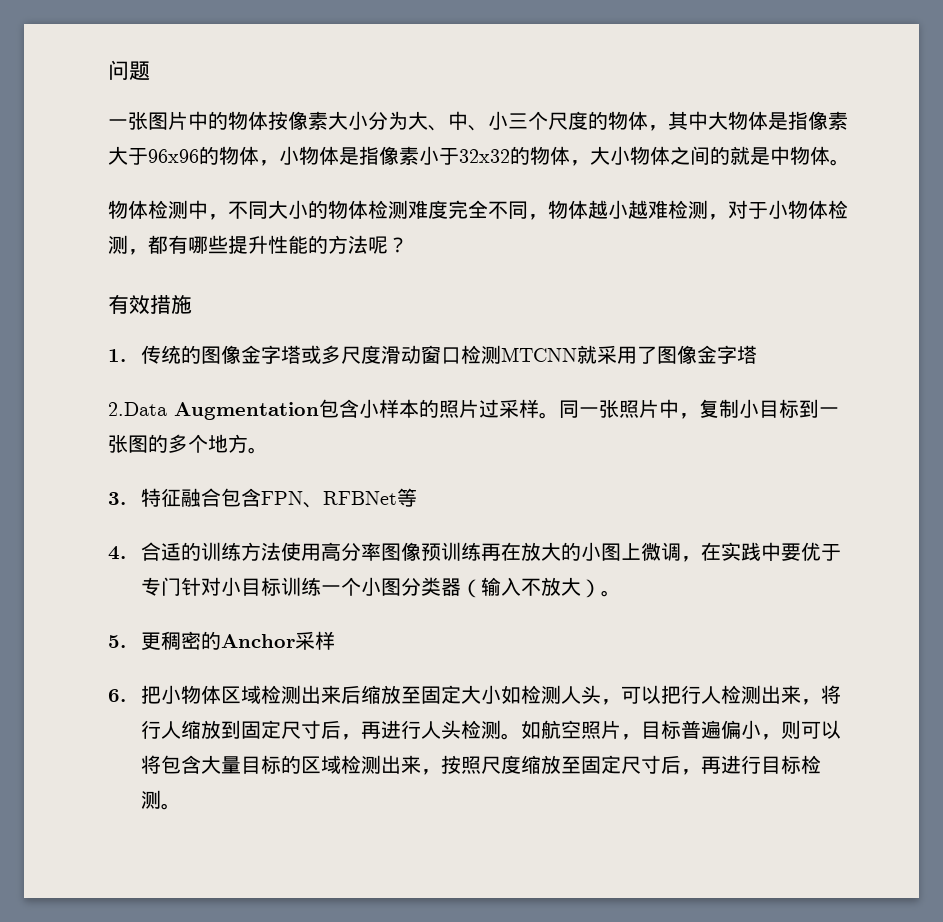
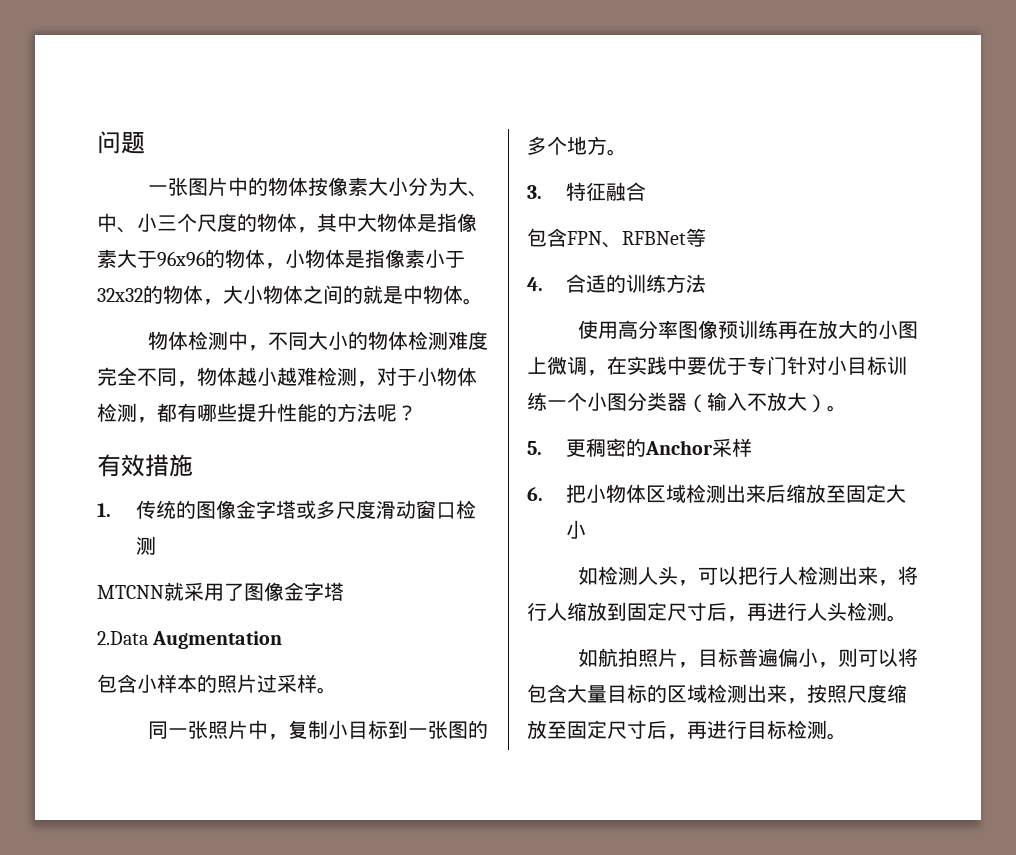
(501, 354) none -> (156, 545) //
(319, 411) none -> (283, 640) //
(559, 415) none -> (337, 690) //
(221, 497) none -> (646, 191) //
(281, 551) none -> (706, 283) //
(501, 694) none -> (586, 529) //
[520,720,581,739] 如航空 -> [577,648,638,667] // 如航拍

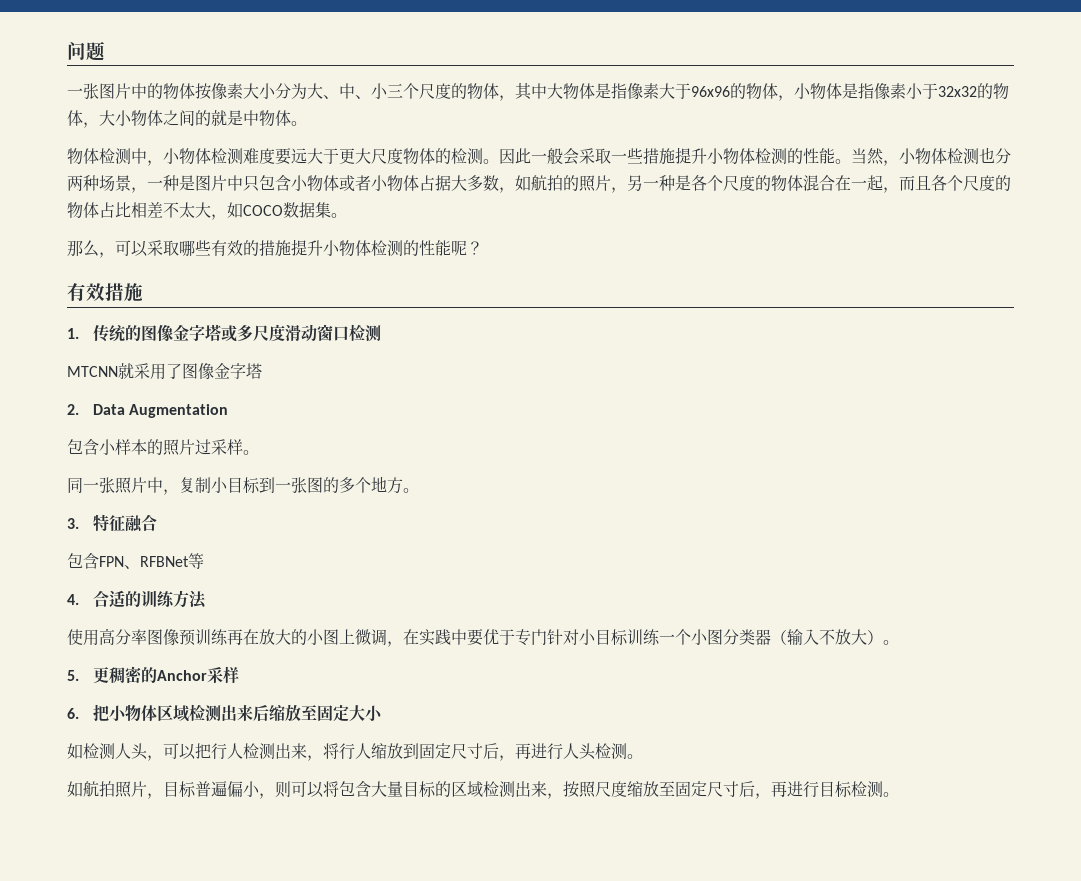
[267,331,368,350] 不同大小的 -> [163,148,180,164] 小
[97,367,477,387] [97,403,377,423] 完全不同，物体越小越难检测，对于小物体检测，都有哪些提升性能的方法 -> [275,147,1011,166] [67,175,1011,193] [67,202,347,220] [67,239,451,258] 要远大于更大尺度物体的检测。因此一般会采取一些措施提升小物体检测的性能。当然，小物体检测也分两种场景，一种是图片中只包含小物体或者小物体占据大多数，如航拍的照片，另一种是各个尺度的物体混合在一起，而且各个尺度的物体占比相差不太大，如COCO数据集。 // 那么，可以采取哪些有效的措施提升小物体检测的性能
[97,631,148,645] 2.Data -> [67,404,125,415] 2. Data

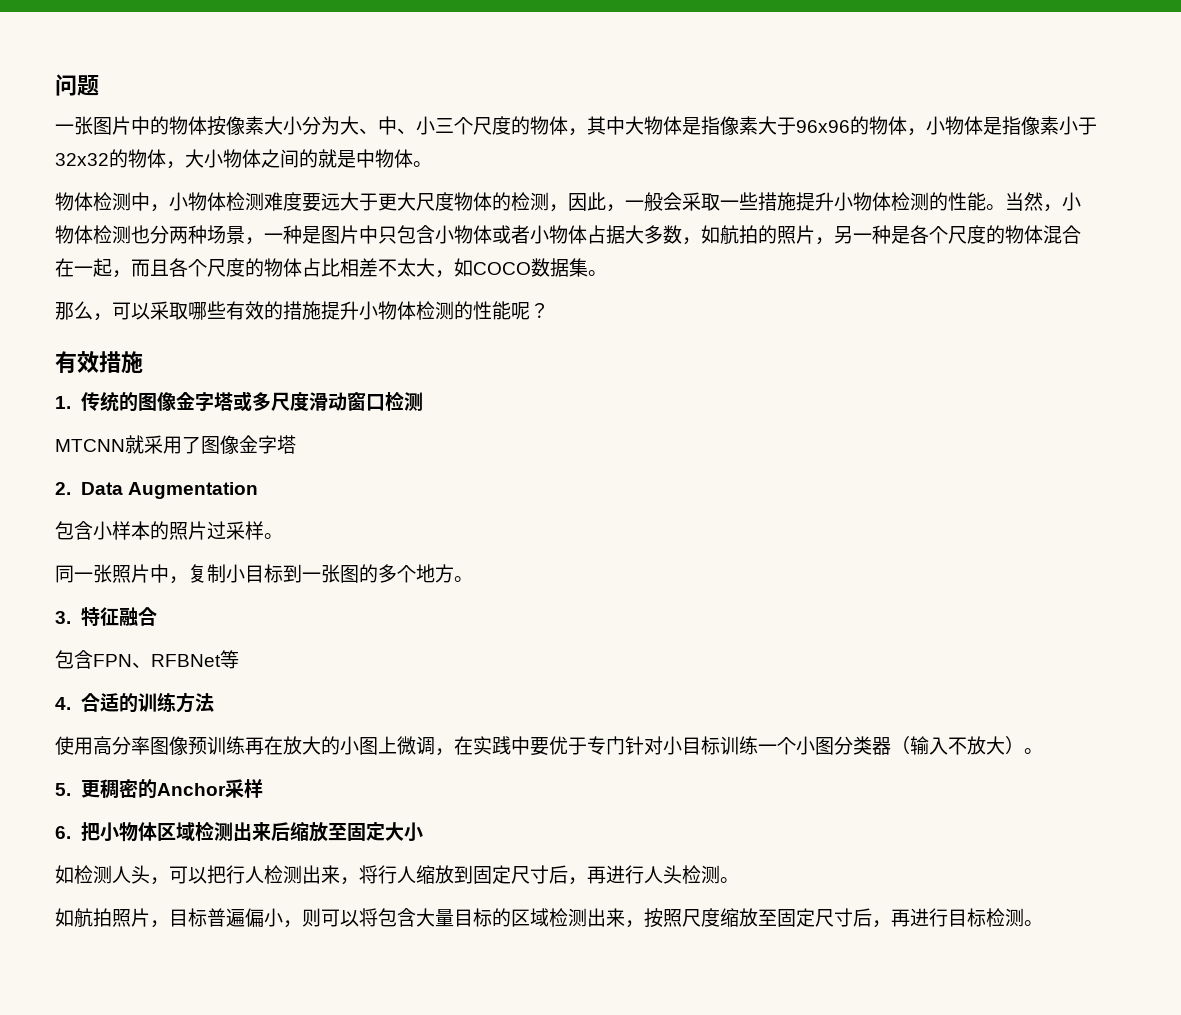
[483,148,531,164] 。因此 -> [549,192,625,212] ，因此，

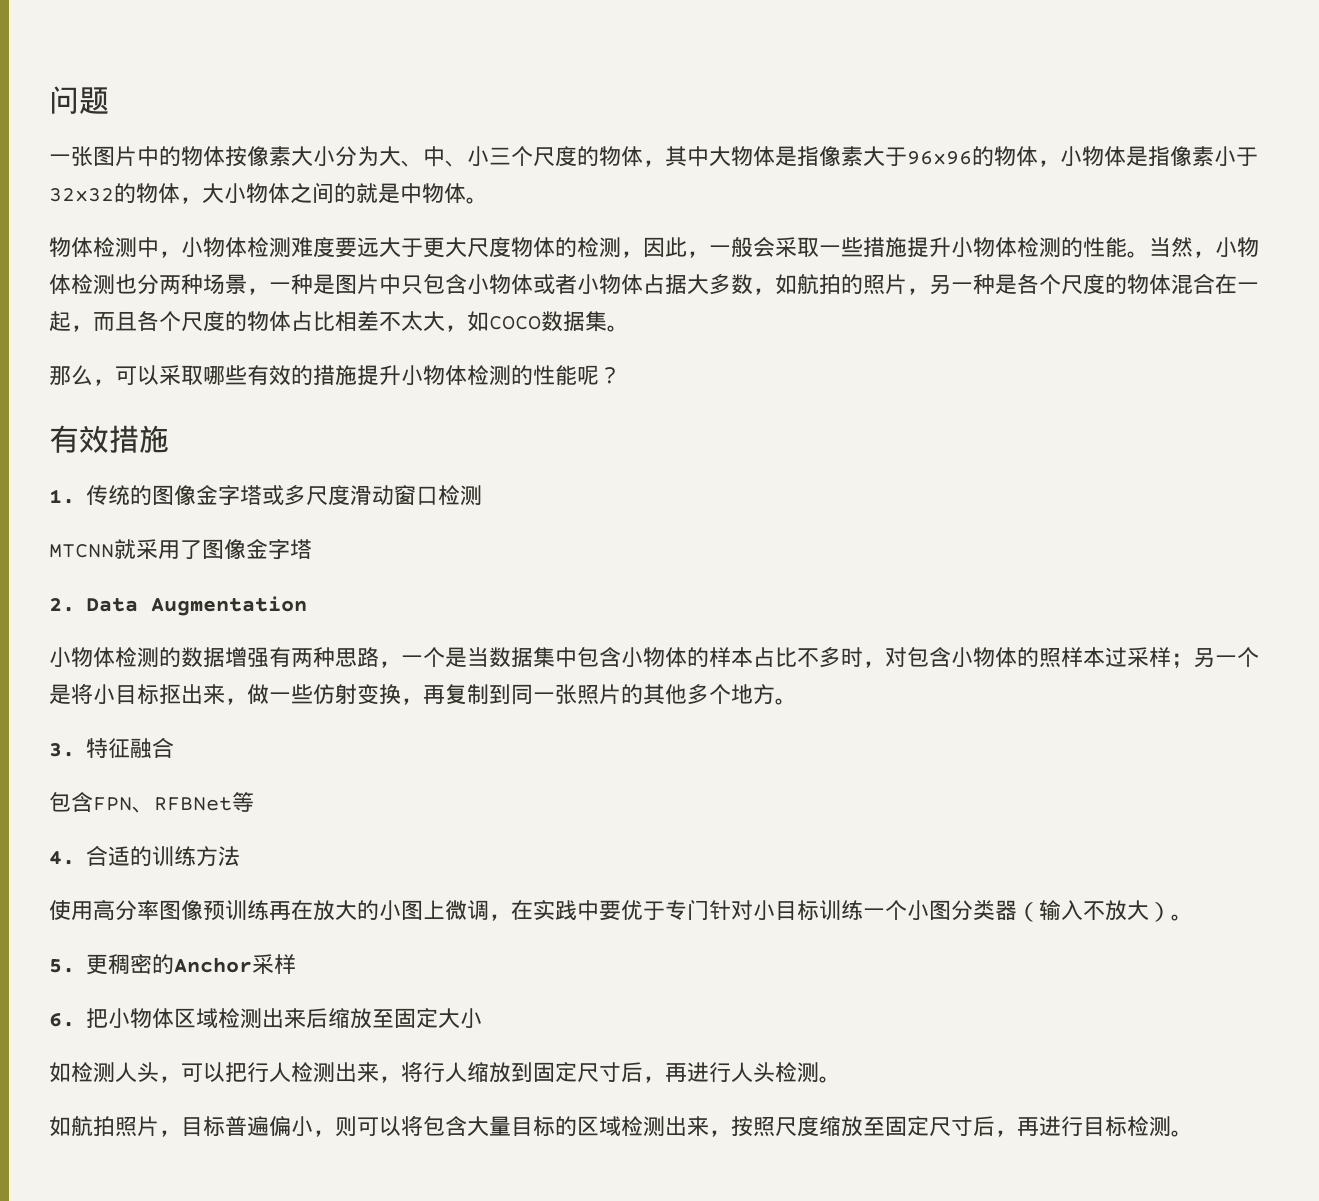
[55,521,283,540] [55,564,378,584] 包含小样本的照片过采样。 // 同一张照片中，复制小目标到一张图的 -> [49,647,1259,668] [49,683,687,705] 小物体检测的数据增强有两种思路，一个是当数据集中包含小物体的样本占比不多时，对包含小物体的照样本过采样；另一个是将小目标抠出来，做一些仿射变换，再复制到同一张照片的其他

